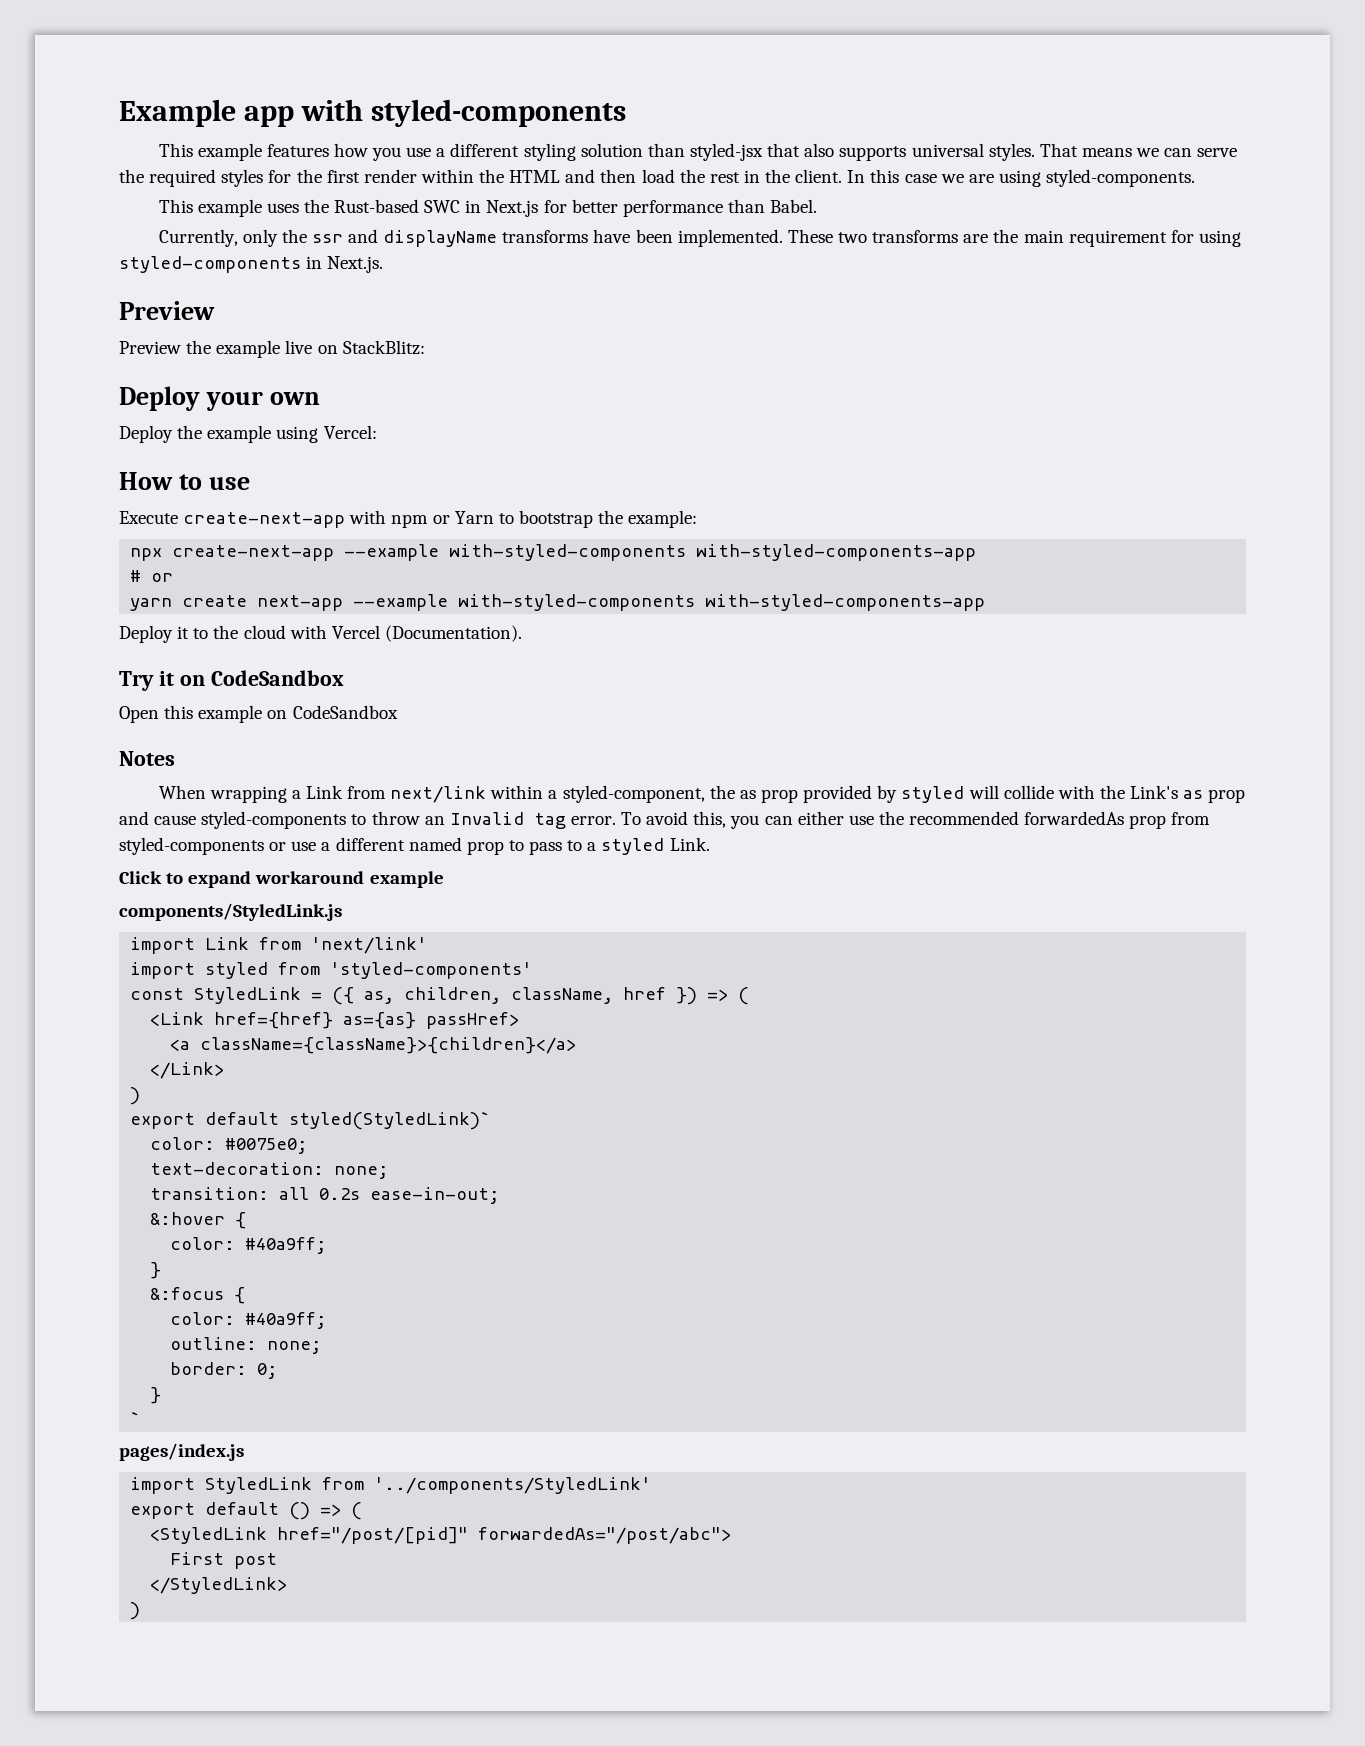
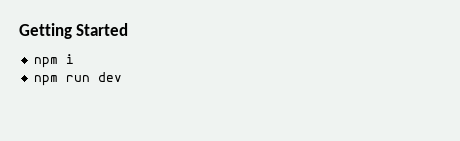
[119,99,626,127] [158,143,1238,161] [119,169,1196,187] [158,199,818,217] [158,229,1241,247] [119,256,384,273] [119,301,215,320] [119,340,425,358] [119,386,320,411] [119,425,377,443] [119,472,250,490] [119,510,698,528] [130,544,977,561] [130,570,174,582] [130,594,986,611] [119,625,522,643] [119,670,344,691] [119,705,398,723] [119,751,175,766] [158,785,1246,803] [119,811,1211,829] [119,837,710,855] [119,871,444,888] [119,903,342,921] [130,937,428,954] [130,962,533,979] [130,987,750,1005] [150,1012,520,1029] [170,1037,577,1054] [150,1062,225,1079] [130,1087,141,1105] [130,1112,491,1130] [150,1137,308,1154] [150,1162,389,1179] [150,1187,500,1204] [150,1212,247,1229] [170,1237,327,1254] [150,1262,162,1279] [150,1287,246,1304] [170,1312,327,1329] [170,1337,322,1354] [170,1362,278,1379] [150,1387,162,1404] [130,1412,141,1425] [119,1443,244,1461] [130,1477,652,1494] [130,1502,363,1520] [150,1527,732,1544] [170,1552,278,1569] [150,1577,288,1594] [130,1602,141,1620] Example app with styled-components // This example features how you use a different styling solution than styled-jsx that also supports universal styles. That means we can serve the required styles for the first render within the HTML and then load the rest in the client. In this case we are using styled-components. // This example uses the Rust-based SWC in Next.js for better performance than Babel. // Currently, only the ssr and displayName transforms have been implemented. These two transforms are the main requirement for using styled-components in Next.js. // Preview // Preview the example live on StackBlitz: // Deploy your own // Deploy the example using Vercel: // How to use // Execute create-next-app with npm or Yarn to bootstrap the example: // npx create-next-app --example with-styled-components with-styled-components-app // # or // yarn create next-app --example with-styled-components with-styled-components-app // Deploy it to the cloud with Vercel (Documentation). // Try it on CodeSandbox // Open this example on CodeSandbox // Notes // When wrapping a Link from next/link within a styled-component, the as prop provided by styled will collide with the Link's as prop and cause styled-components to throw an Invalid tag error. To avoid this, you can either use the recommended forwardedAs prop from styled-components or use a different named prop to pass to a styled Link. // Click to expand workaround example // components/StyledLink.js // import Link from 'next/link' // import styled from 'styled-components' // const StyledLink = ({ as, children, className, href }) => ( // <Link href={href} as={as} passHref> // <a className={className}>{children}</a> // </Link> // ) // export default styled(StyledLink)` // color: #0075e0; // text-decoration: none; // transition: all 0.2s ease-in-out; // &:hover { // color: #40a9ff; // } // &:focus { // color: #40a9ff; // outline: none; // border: 0; // } // ` // pages/index.js // import StyledLink from '../components/StyledLink' // export default () => ( // <StyledLink href="/post/[pid]" forwardedAs="/post/abc"> // First post // </StyledLink> // ) -> [19,23,129,39] [33,54,74,68] [33,72,122,86] Getting Started // npm i // npm run dev

